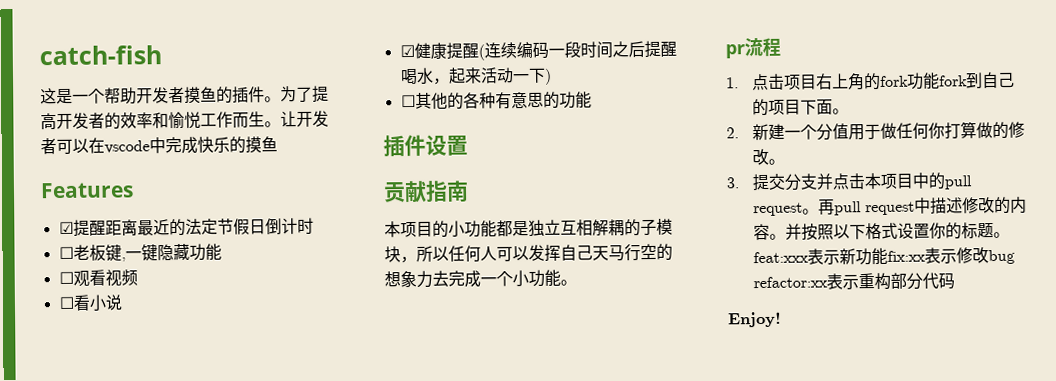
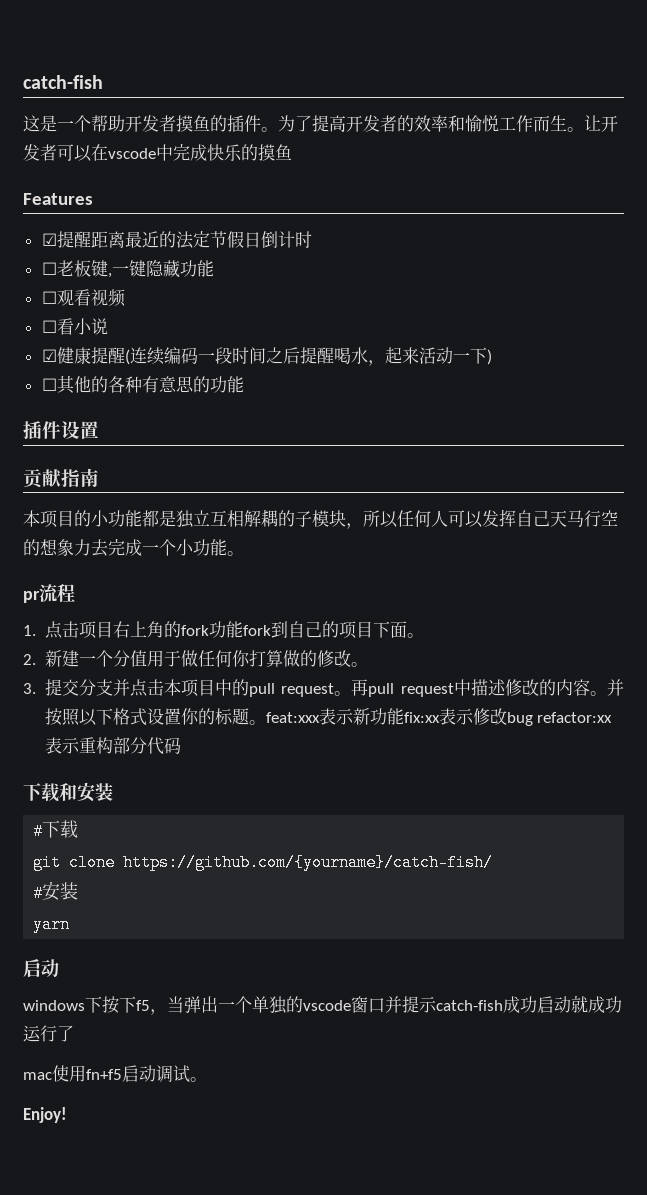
(956, 281) none -> [23,782,113,802] [33,820,79,840] [33,854,494,871] [33,881,79,902] [33,916,71,933] [23,959,59,977] [23,995,622,1015] [23,1025,74,1042] [23,1065,207,1083] // 下载和安装 // #下载 // git clone https://github.com/{yourname}/catch-fish/ // #安装 // yarn // 启动 // windows下按下f5，当弹出一个单独的vscode窗口并提示catch-fish成功启动就成功运行了 // mac使用fn+f5启动调试。

